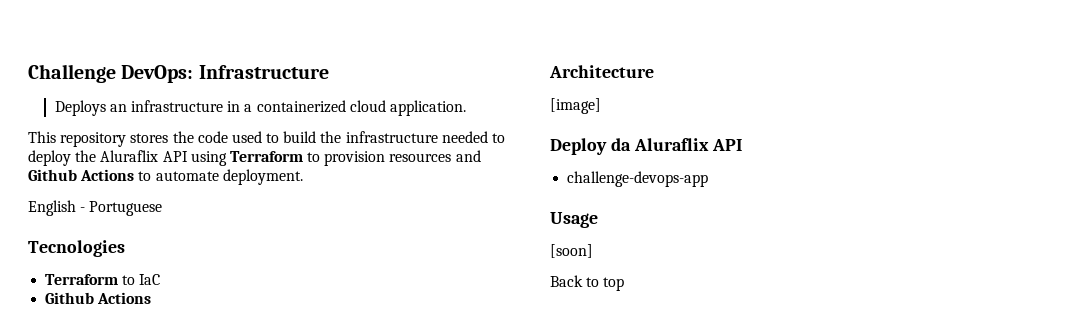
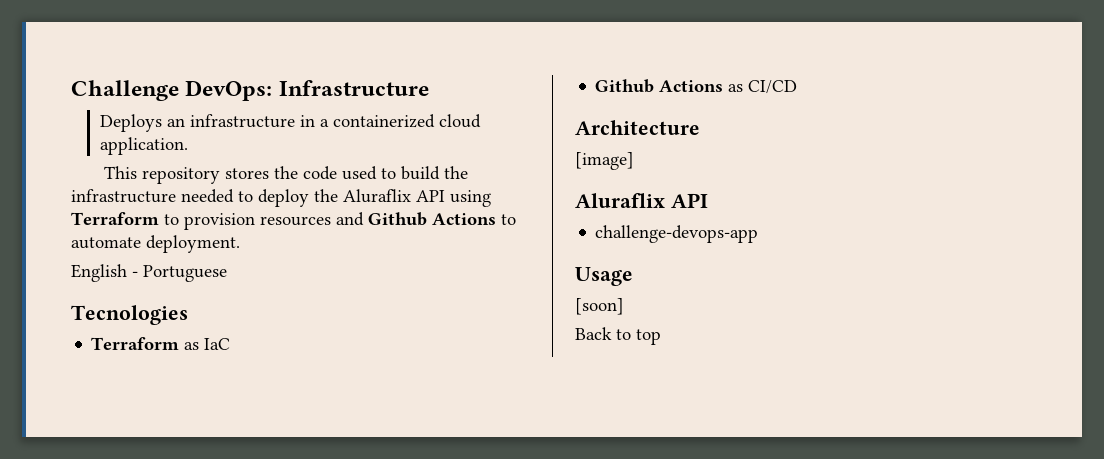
[122,275,136,285] to -> [184,342,200,350] as
(152, 298) none -> [728,80,798,94] as CI/CD
[550,138,631,155] Deploy da -> (634, 161) none

